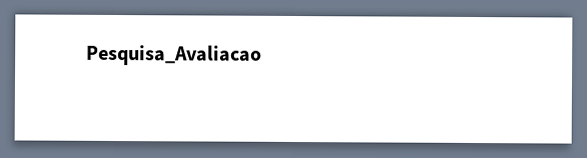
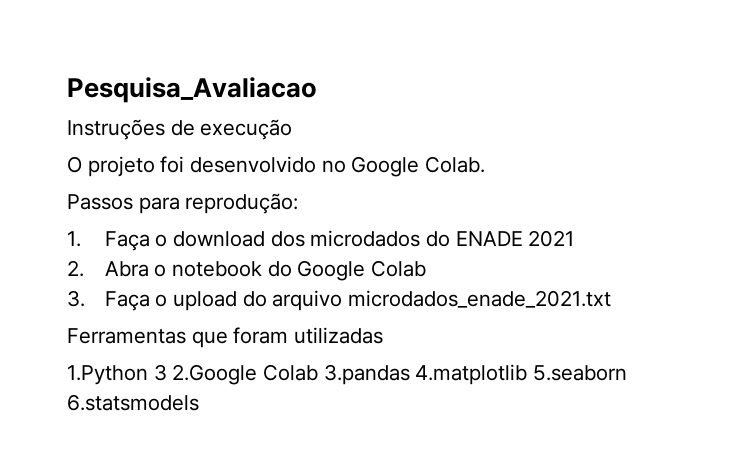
(262, 55) none -> [67,119,293,140] [67,156,486,177] [67,193,299,214] [67,230,575,251] [67,260,427,281] [67,290,612,311] [67,327,384,348] [67,364,628,385] [67,394,199,411] // Instruções de execução // O projeto foi desenvolvido no Google Colab. // Passos para reprodução: // 1. Faça o download dos microdados do ENADE 2021 // 2. Abra o notebook do Google Colab // 3. Faça o upload do arquivo microdados_enade_2021.txt // Ferramentas que foram utilizadas // 1.Python 3 2.Google Colab 3.pandas 4.matplotlib 5.seaborn 6.statsmodels

